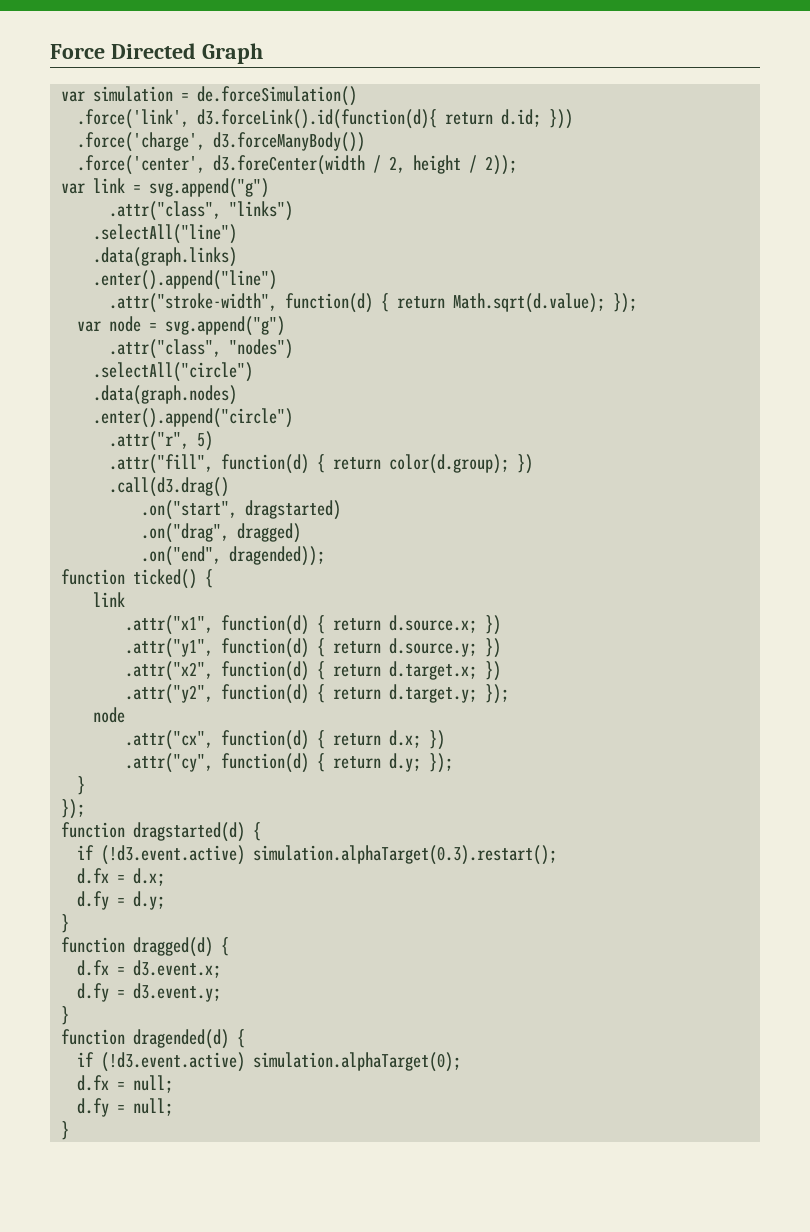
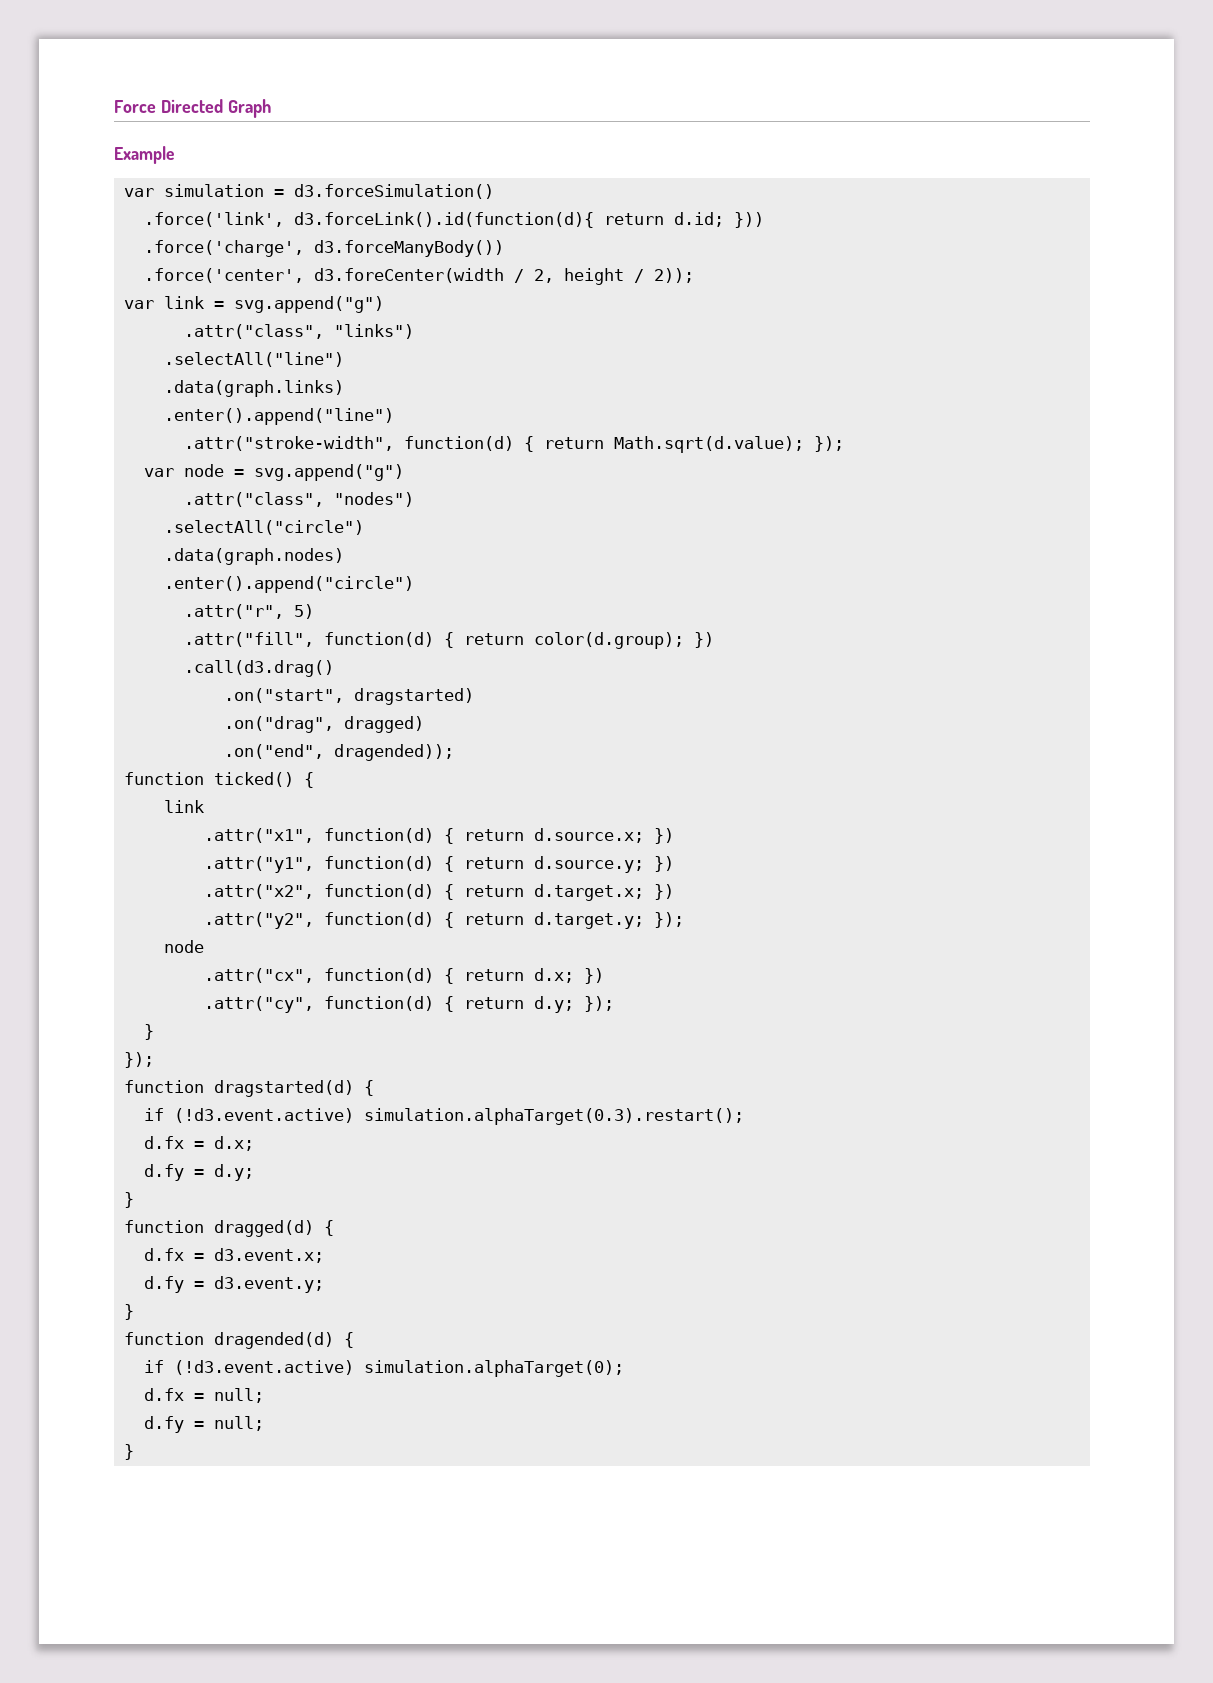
(263, 53) none -> [114,146,174,164] // Example
[197,86,358,106] de.forceSimulation() -> [293,184,494,199] d3.forceSimulation()

